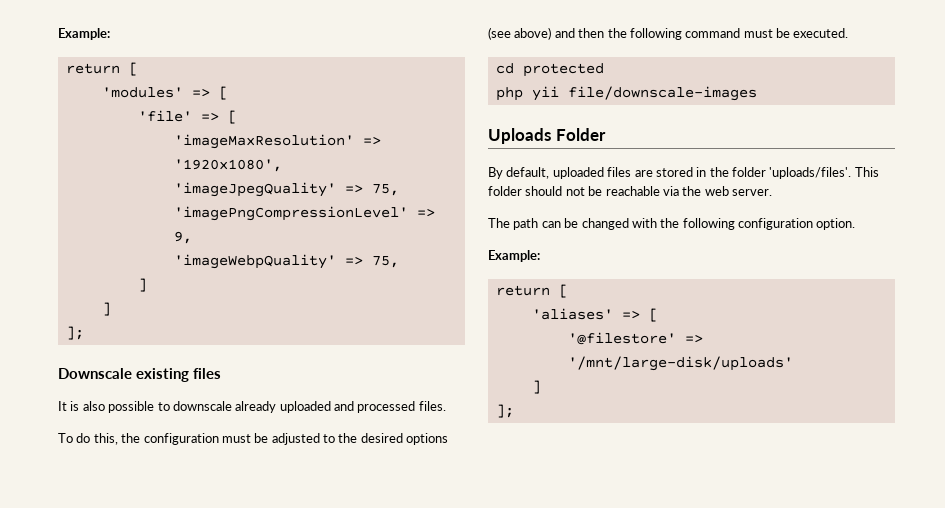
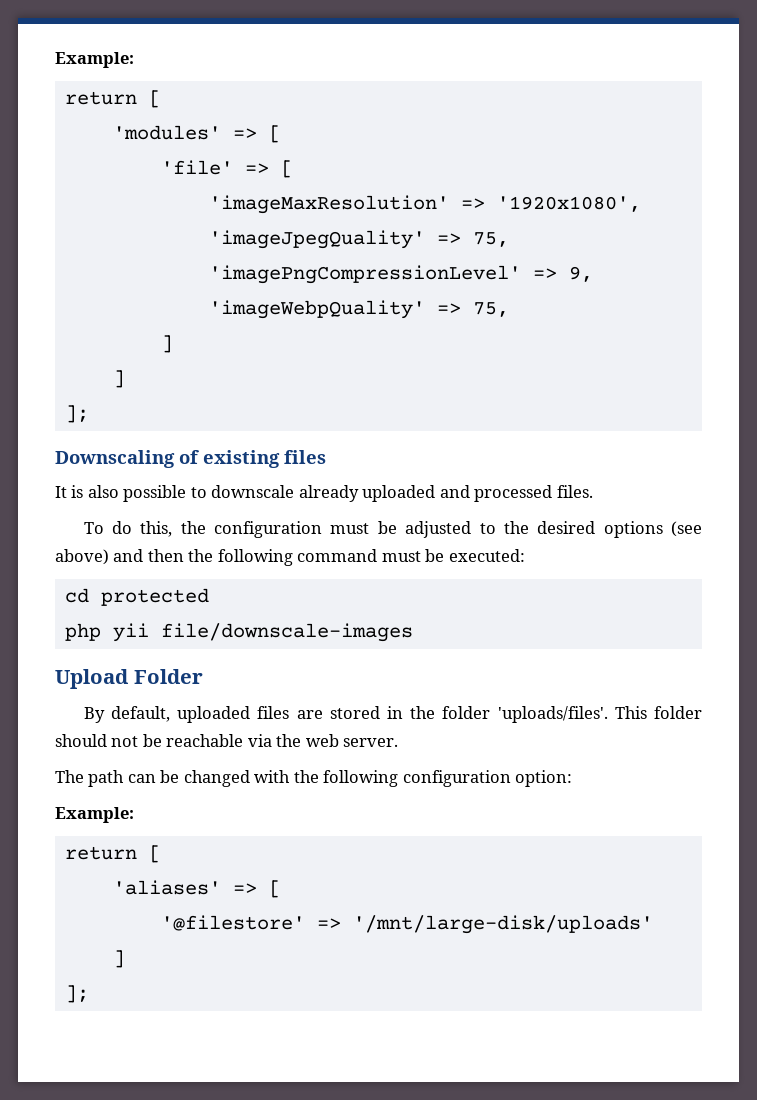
[58,368,132,379] Downscale -> [55,450,199,468] Downscaling of
[793,28,849,38] executed. -> [448,549,525,562] executed:
[488,128,551,144] Uploads -> [55,669,129,689] Upload
[816,218,856,230] option. -> [515,770,573,787] option:

